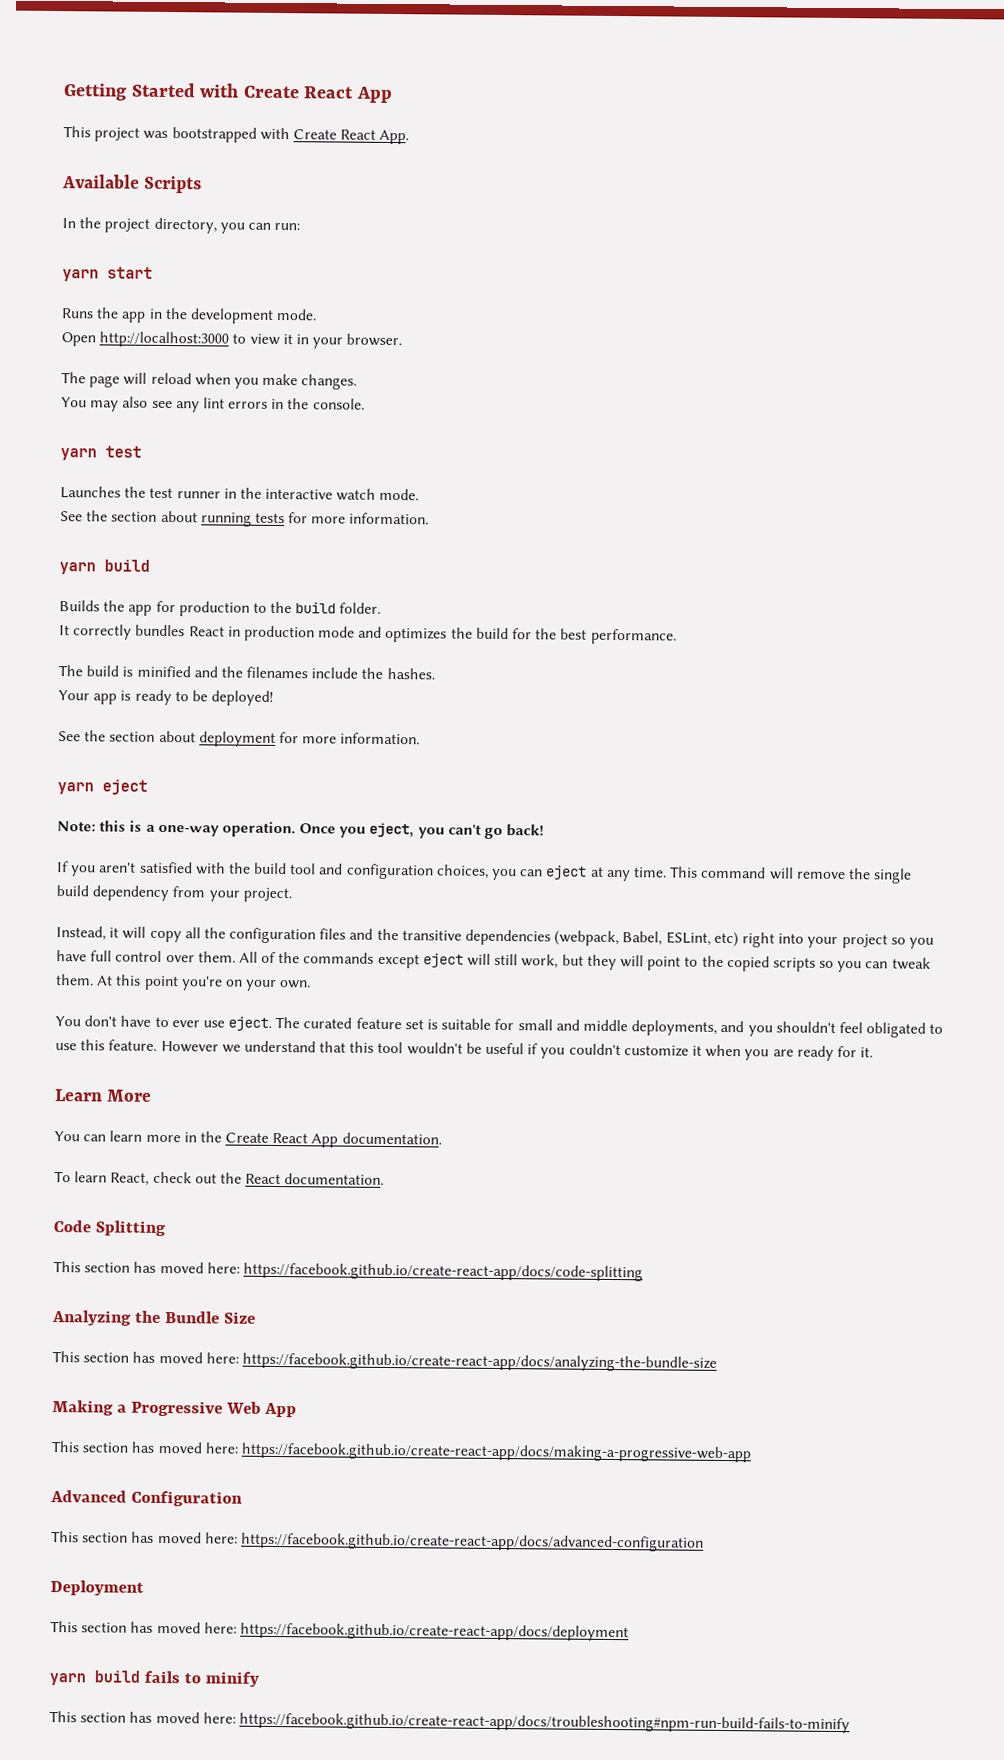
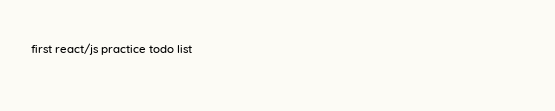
[63,82,393,103] [63,126,410,145] [62,174,203,194] [62,217,301,234] [62,266,153,282] [61,307,318,324] [61,331,403,349] [61,372,358,390] [61,396,365,413] [60,445,142,461] [60,486,420,501] [60,510,430,527] [59,559,150,575] [59,600,382,617] [59,624,677,645] [58,665,435,680] [58,689,275,706] [58,730,421,747] [57,779,148,795] [57,820,545,840] [57,861,913,884] [56,885,292,903] [56,926,934,949] [56,950,931,973] [56,974,312,992] [55,1015,944,1038] [55,1039,874,1061] [55,1089,153,1102] [54,1130,442,1148] [54,1171,385,1186] [53,1220,166,1237] [53,1261,643,1282] [52,1310,256,1326] [52,1351,717,1372] [52,1400,297,1418] [51,1441,751,1463] [50,1490,243,1507] [51,1531,704,1552] [50,1580,144,1596] [50,1621,629,1642] [49,1670,259,1687] [49,1711,850,1734] Getting Started with Create React App // This project was bootstrapped with Create React App. // Available Scripts // In the project directory, you can run: // yarn start // Runs the app in the development mode. // Open http://localhost:3000 to view it in your browser. // The page will reload when you make changes. // You may also see any lint errors in the console. // yarn test // Launches the test runner in the interactive watch mode. // See the section about running tests for more information. // yarn build // Builds the app for production to the build folder. // It correctly bundles React in production mode and optimizes the build for the best performance. // The build is minified and the filenames include the hashes. // Your app is ready to be deployed! // See the section about deployment for more information. // yarn eject // Note: this is a one-way operation. Once you eject, you can't go back! // If you aren't satisfied with the build tool and configuration choices, you can eject at any time. This command will remove the single build dependency from your project. // Instead, it will copy all the configuration files and the transitive dependencies (webpack, Babel, ESLint, etc) right into your project so you have full control over them. All of the commands except eject will still work, but they will point to the copied scripts so you can tweak them. At this point you're on your own. // You don't have to ever use eject. The curated feature set is suitable for small and middle deployments, and you shouldn't feel obligated to use this feature. However we understand that this tool wouldn't be useful if you couldn't customize it when you are ready for it. // Learn More // You can learn more in the Create React App documentation. // To learn React, check out the React documentation. // Code Splitting // This section has moved here: https://facebook.github.io/create-react-app/docs/code-splitting // Analyzing the Bundle Size // This section has moved here: https://facebook.github.io/create-react-app/docs/analyzing-the-bundle-size // Making a Progressive Web App // This section has moved here: https://facebook.github.io/create-react-app/docs/making-a-progressive-web-app // Advanced Configuration // This section has moved here: https://facebook.github.io/create-react-app/docs/advanced-configuration // Deployment // This section has moved here: https://facebook.github.io/create-react-app/docs/deployment // yarn build fails to minify // This section has moved here: https://facebook.github.io/create-react-app/docs/troubleshooting#npm-run-build-fails-to-minify -> [31,43,193,55] first react/js practice todo list

